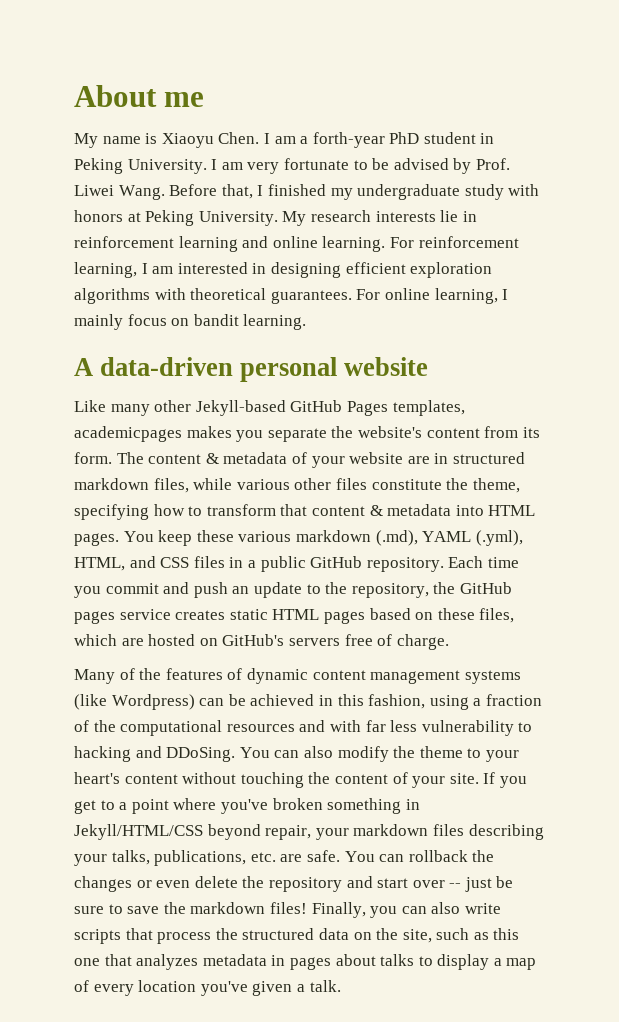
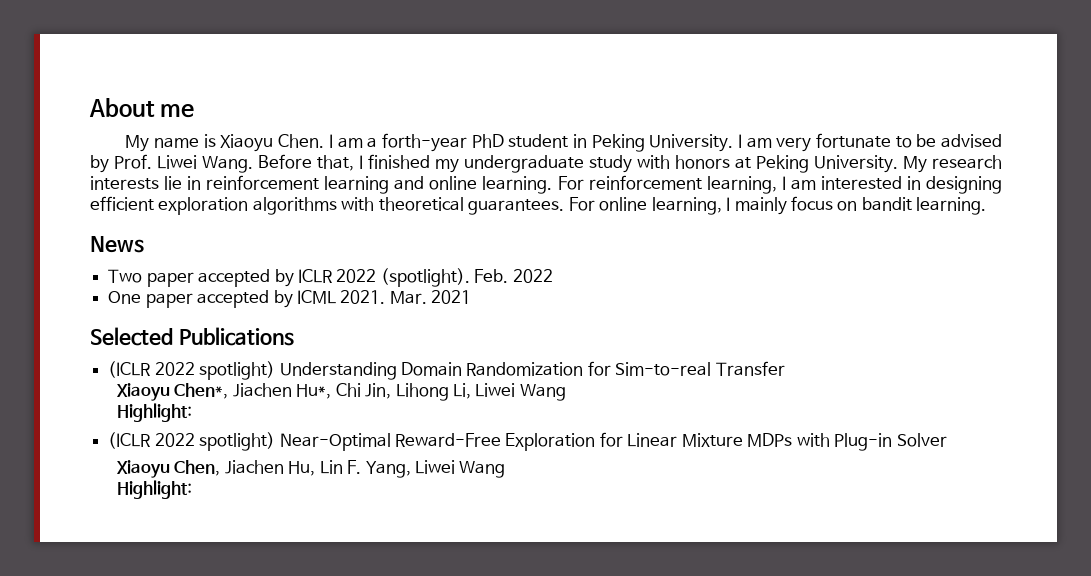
[74,357,429,382] [74,400,465,416] [74,426,540,442] [74,452,525,468] [74,478,520,493] [74,504,536,520] [74,530,523,546] [74,556,519,572] [74,582,512,598] [74,608,515,624] [74,634,449,650] [74,668,521,684] [74,694,542,710] [74,720,533,736] [74,746,519,762] [74,772,527,788] [74,798,420,814] [74,824,544,840] [74,850,495,866] [74,876,514,892] [74,902,501,918] [74,928,520,944] [74,954,537,970] [74,980,341,996] A data-driven personal website // Like many other Jekyll-based GitHub Pages templates, academicpages makes you separate the website's content from its form. The content & metadata of your website are in structured markdown files, while various other files constitute the theme, specifying how to transform that content & metadata into HTML pages. You keep these various markdown (.md), YAML (.yml), HTML, and CSS files in a public GitHub repository. Each time you commit and push an update to the repository, the GitHub pages service creates static HTML pages based on these files, which are hosted on GitHub's servers free of charge. // Many of the features of dynamic content management systems (like Wordpress) can be achieved in this fashion, using a fraction of the computational resources and with far less vulnerability to hacking and DDoSing. You can also modify the theme to your heart's content without touching the content of your site. If you get to a point where you've broken something in Jekyll/HTML/CSS beyond repair, your markdown files describing your talks, publications, etc. are safe. You can rollback the changes or even delete the repository and start over -- just be sure to save the markdown files! Finally, you can also write scripts that process the structured data on the site, such as this one that analyzes metadata in pages about talks to display a map of every location you've given a talk. -> [90,236,144,253] [108,268,553,287] [108,290,472,308] [90,327,294,346] [108,361,785,380] [115,383,566,401] [116,403,192,422] [108,432,947,451] [115,460,506,478] [116,480,192,499] News // Two paper accepted by ICLR 2022 (spotlight). Feb. 2022 // One paper accepted by ICML 2021. Mar. 2021 // Selected Publications // (ICLR 2022 spotlight) Understanding Domain Randomization for Sim-to-real Transfer // Xiaoyu Chen*, Jiachen Hu*, Chi Jin, Lihong Li, Liwei Wang // Highlight: // (ICLR 2022 spotlight) Near-Optimal Reward-Free Exploration for Linear Mixture MDPs with Plug-in Solver // Xiaoyu Chen, Jiachen Hu, Lin F. Yang, Liwei Wang // Highlight:

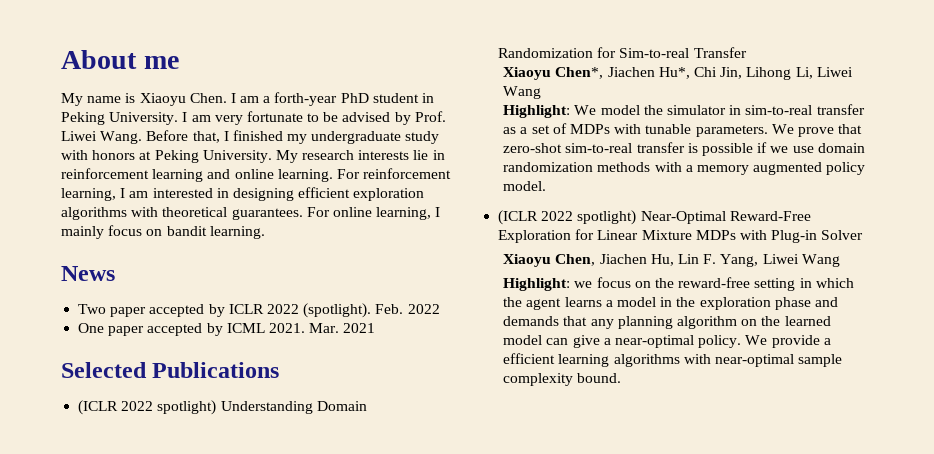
(192, 412) none -> [574,104,865,115] [503,123,863,137] [503,142,865,156] [503,162,866,175] [503,181,547,191] We model the simulator in sim-to-real transfer as a set of MDPs with tunable parameters. We prove that zero-shot sim-to-real transfer is possible if we use domain randomization methods with a memory augmented policy model.
(192, 489) none -> [574,277,854,291] [503,297,838,310] [503,316,831,329] [503,335,831,348] [503,353,843,367] [503,373,622,386] we focus on the reward-free setting in which the agent learns a model in the exploration phase and demands that any planning algorithm on the learned model can give a near-optimal policy. We provide a efficient learning algorithms with near-optimal sample complexity bound.

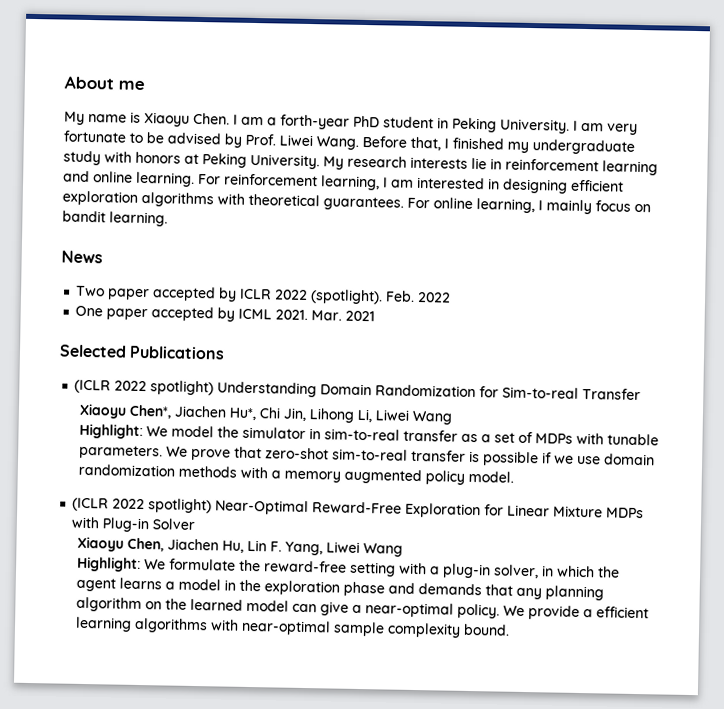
[574,277,796,291] we focus on the reward-free setting -> [143,558,539,579] We formulate the reward-free setting with a plug-in solver,

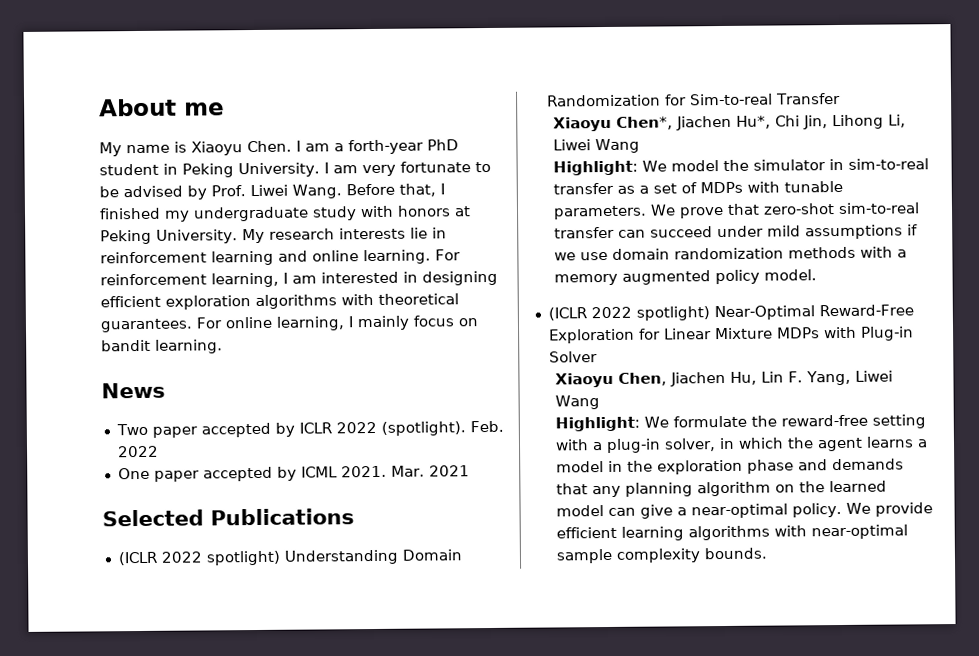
[468,450,539,467] is possible -> [617,224,903,240] can succeed under mild assumptions
[582,609,593,618] a -> (933, 509) none
[462,623,510,636] bound. -> [703,547,767,560] bounds.

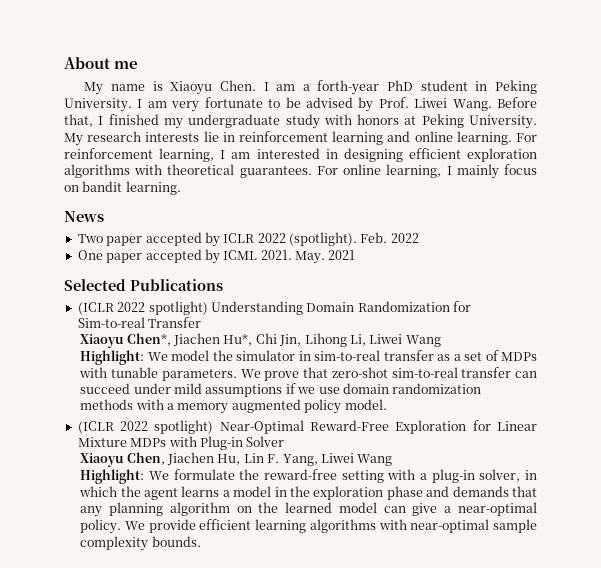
[390,465,425,477] Mar. -> [295,251,325,264] May.

